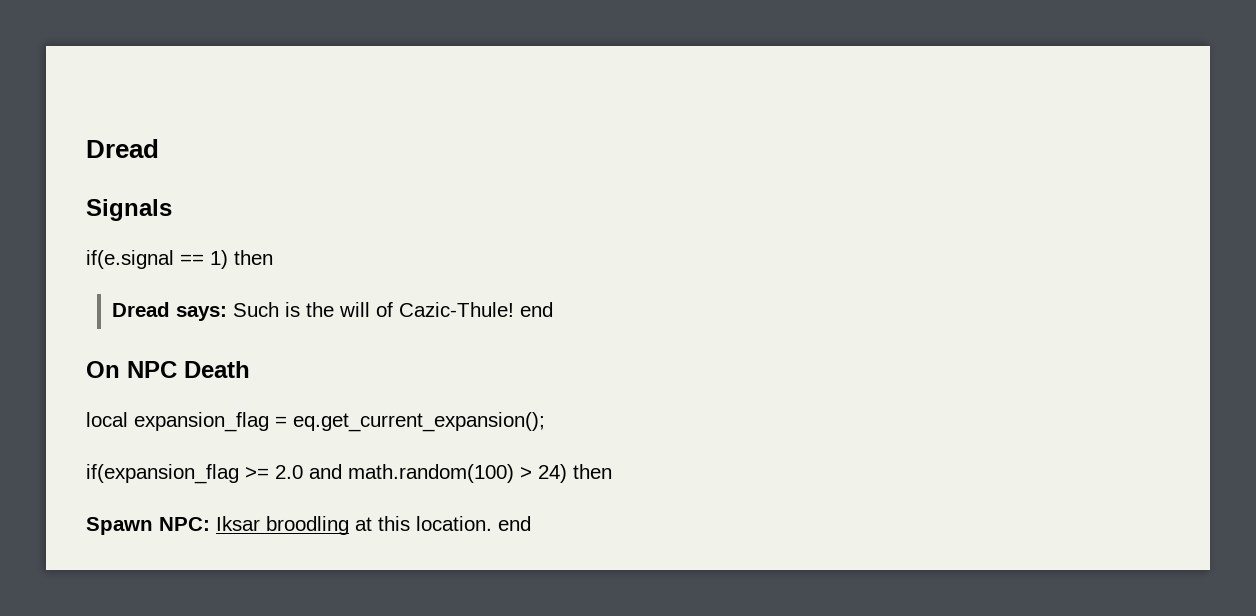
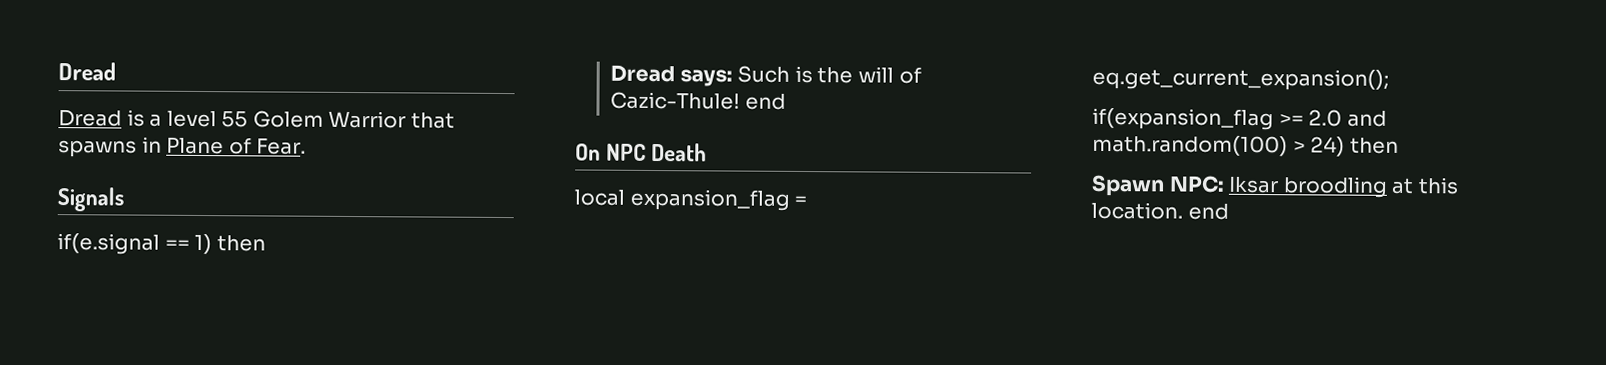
[86,139,159,158] Dread -> [58,62,116,81] [58,109,455,129] [58,136,307,158] Dread // Dread is a level 55 Golem Warrior that spawns in Plane of Fear.

